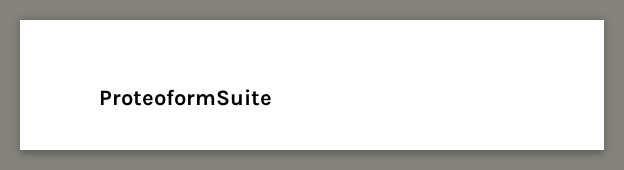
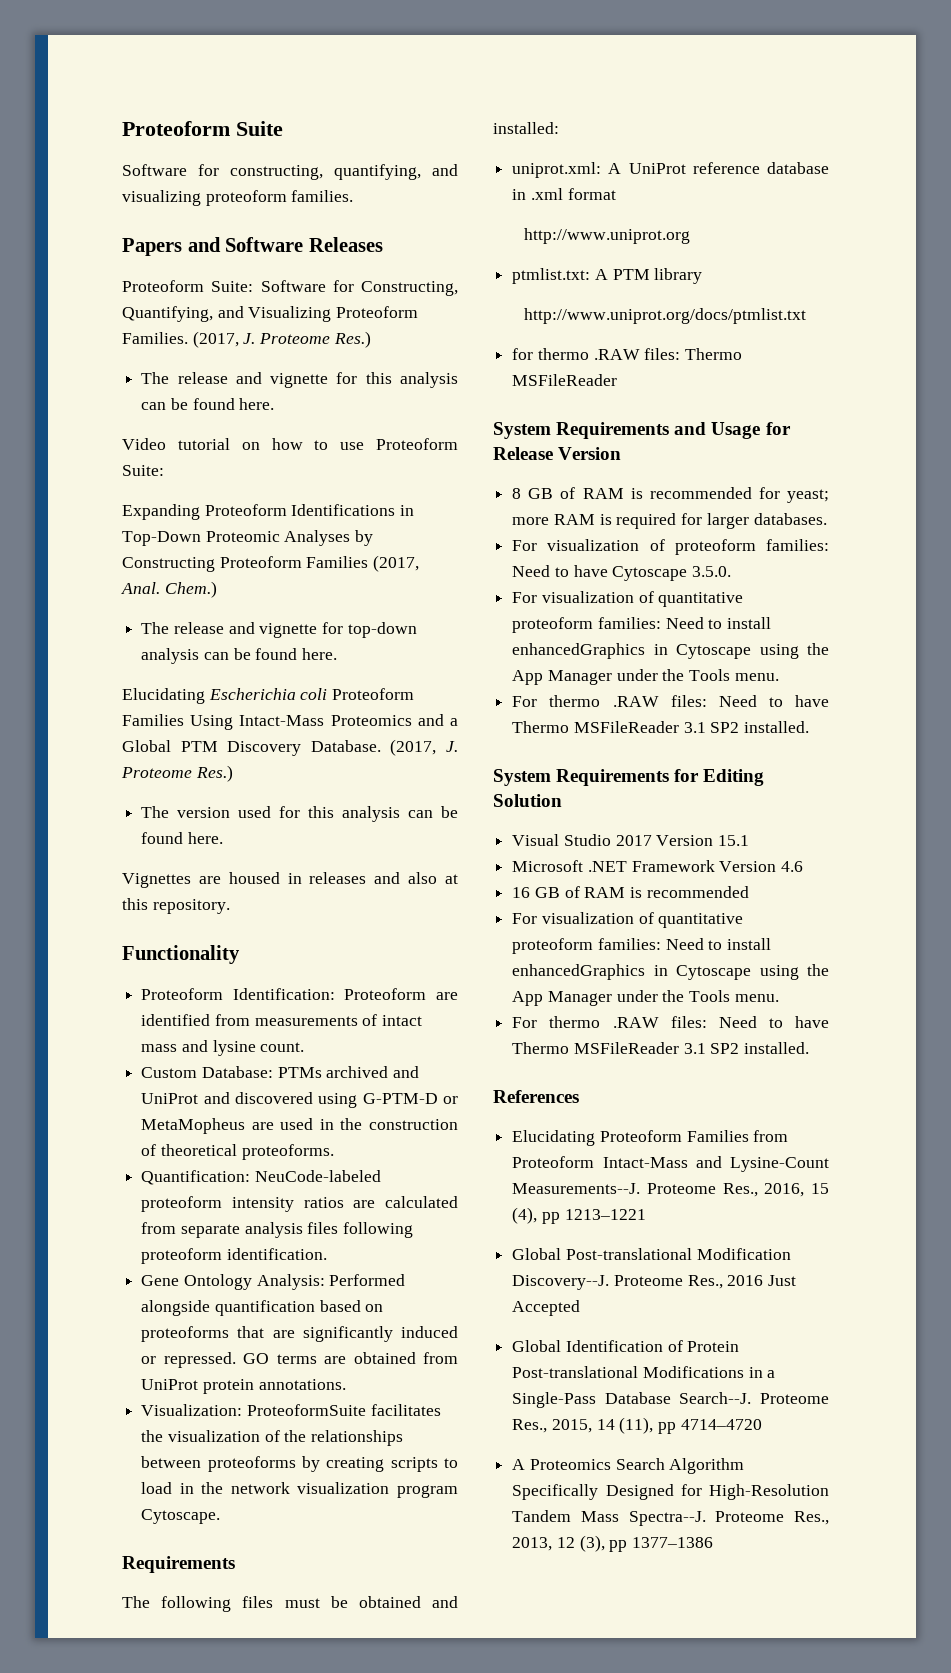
[99,89,272,106] ProteoformSuite -> [122,121,283,136] [122,164,458,180] [122,190,354,206] [122,237,383,256] [122,280,458,296] [122,306,419,322] [122,331,371,348] [141,372,458,388] [141,398,275,410] [122,438,458,450] [122,465,164,476] [122,504,415,520] [122,530,374,546] [122,555,420,572] [121,581,217,598] [141,622,417,638] [141,648,338,664] [122,688,415,704] [122,714,458,730] [122,739,458,756] [121,765,233,782] [141,806,459,822] [141,832,223,844] [122,872,458,888] [122,898,230,914] [122,945,240,964] [141,988,458,1000] [141,1014,423,1026] [141,1040,305,1056] [141,1066,420,1078] [141,1092,458,1108] [141,1118,459,1134] [141,1144,334,1160] [141,1170,381,1185] [141,1196,458,1212] [141,1222,414,1238] [141,1248,327,1264] [141,1274,406,1290] [141,1300,384,1316] [141,1326,458,1342] [141,1352,458,1368] [141,1379,346,1394] [141,1404,441,1416] [141,1430,404,1446] [141,1456,458,1472] [141,1482,458,1498] [141,1509,221,1524] [122,1556,235,1573] [122,1596,458,1612] [493,122,559,134] [512,162,829,178] [512,188,616,200] [523,228,690,244] [512,268,703,284] [523,308,806,324] [512,348,743,360] [512,374,618,386] [493,422,791,439] [493,447,622,460] [512,487,829,503] [512,513,827,529] [512,539,829,555] [512,565,732,581] [512,591,744,607] [512,617,772,633] [512,643,829,659] [512,669,779,685] [512,695,829,707] [512,721,810,733] [493,769,765,786] [493,794,562,807] [512,834,750,846] [512,860,804,872] [512,886,749,898] [512,912,744,928] [512,938,772,954] [512,964,829,980] [512,990,779,1006] [512,1016,829,1028] [512,1042,810,1054] [493,1090,579,1103] [512,1130,789,1146] [512,1156,829,1172] [512,1183,829,1197] [512,1207,646,1224] [512,1248,791,1260] [512,1275,797,1290] [512,1300,581,1316] [512,1340,740,1352] [512,1366,776,1378] [512,1392,829,1408] [512,1417,762,1434] [512,1458,745,1474] [512,1484,829,1500] [512,1510,829,1526] [512,1535,714,1552] Proteoform Suite // Software for constructing, quantifying, and visualizing proteoform families. // Papers and Software Releases // Proteoform Suite: Software for Constructing, Quantifying, and Visualizing Proteoform Families. (2017, J. Proteome Res.) // The release and vignette for this analysis can be found here. // Video tutorial on how to use Proteoform Suite: // Expanding Proteoform Identifications in Top-Down Proteomic Analyses by Constructing Proteoform Families (2017, Anal. Chem.) // The release and vignette for top-down analysis can be found here. // Elucidating Escherichia coli Proteoform Families Using Intact-Mass Proteomics and a Global PTM Discovery Database. (2017, J. Proteome Res.) // The version used for this analysis can be found here. // Vignettes are housed in releases and also at this repository. // Functionality // Proteoform Identification: Proteoform are identified from measurements of intact mass and lysine count. // Custom Database: PTMs archived and UniProt and discovered using G-PTM-D or MetaMopheus are used in the construction of theoretical proteoforms. // Quantification: NeuCode-labeled proteoform intensity ratios are calculated from separate analysis files following proteoform identification. // Gene Ontology Analysis: Performed alongside quantification based on proteoforms that are significantly induced or repressed. GO terms are obtained from UniProt protein annotations. // Visualization: ProteoformSuite facilitates the visualization of the relationships between proteoforms by creating scripts to load in the network visualization program Cytoscape. // Requirements // The following files must be obtained and installed: // uniprot.xml: A UniProt reference database in .xml format // http://www.uniprot.org // ptmlist.txt: A PTM library // http://www.uniprot.org/docs/ptmlist.txt // for thermo .RAW files: Thermo MSFileReader // System Requirements and Usage for Release Version // 8 GB of RAM is recommended for yeast; more RAM is required for larger databases. // For visualization of proteoform families: Need to have Cytoscape 3.5.0. // For visualization of quantitative proteoform families: Need to install enhancedGraphics in Cytoscape using the App Manager under the Tools menu. // For thermo .RAW files: Need to have Thermo MSFileReader 3.1 SP2 installed. // System Requirements for Editing Solution // Visual Studio 2017 Version 15.1 // Microsoft .NET Framework Version 4.6 // 16 GB of RAM is recommended // For visualization of quantitative proteoform families: Need to install enhancedGraphics in Cytoscape using the App Manager under the Tools menu. // For thermo .RAW files: Need to have Thermo MSFileReader 3.1 SP2 installed. // References // Elucidating Proteoform Families from Proteoform Intact-Mass and Lysine-Count Measurements--J. Proteome Res., 2016, 15 (4), pp 1213–1221 // Global Post-translational Modification Discovery--J. Proteome Res., 2016 Just Accepted // Global Identification of Protein Post-translational Modifications in a Single-Pass Database Search--J. Proteome Res., 2015, 14 (11), pp 4714–4720 // A Proteomics Search Algorithm Specifically Designed for High-Resolution Tandem Mass Spectra--J. Proteome Res., 2013, 12 (3), pp 1377–1386

